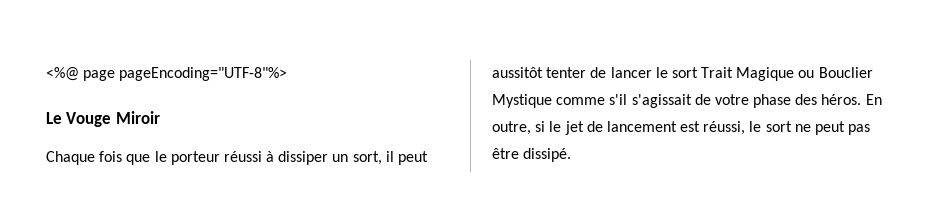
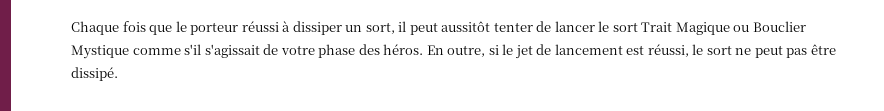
[46,67,288,81] [46,111,160,127] <%@ page pageEncoding="UTF-8"%> // Le Vouge Miroir // -> (71, 28) none

